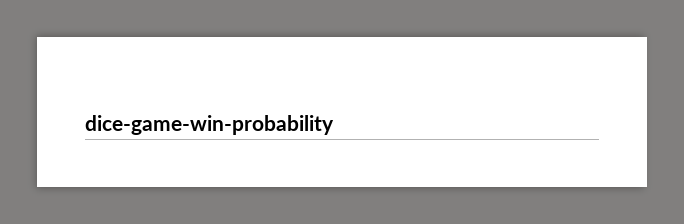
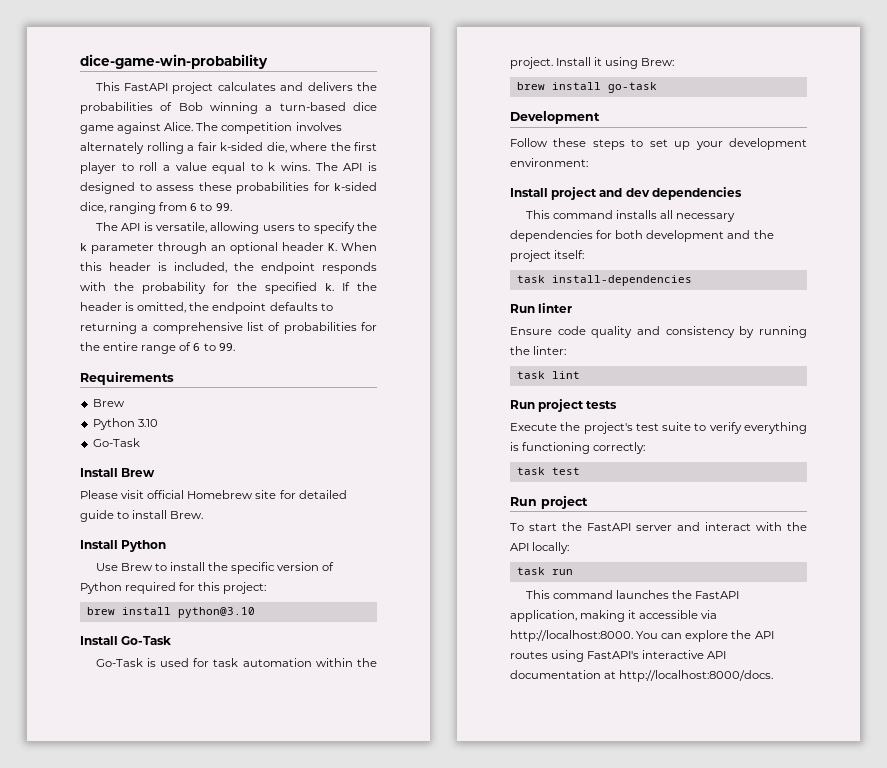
(334, 125) none -> [95,82,377,94] [80,102,377,114] [80,122,342,134] [80,142,377,154] [80,162,377,174] [80,182,377,194] [80,202,232,214] [95,222,377,234] [80,242,377,254] [80,262,377,274] [80,282,377,294] [80,302,333,314] [80,322,378,334] [80,342,235,354] [80,371,174,385] [92,399,125,407] [92,418,158,430] [92,438,140,447] [80,468,156,477] [80,490,347,499] [80,510,204,522] [80,540,167,552] [95,562,335,574] [80,582,267,594] [86,607,255,618] [80,636,172,645] [95,658,377,667] [510,57,675,69] [516,82,657,93] [510,111,600,124] [510,138,807,150] [510,158,588,167] [510,187,742,200] [525,210,736,222] [510,230,774,242] [510,250,585,262] [516,275,692,286] [510,303,573,313] [510,326,807,338] [510,346,567,355] [516,371,580,379] [510,399,618,412] [510,422,807,434] [510,442,646,454] [516,467,580,475] [510,495,588,509] [510,522,807,531] [510,542,570,554] [516,567,573,575] [525,590,740,599] [510,610,718,622] [510,630,774,642] [510,650,727,662] [510,670,774,682] // This FastAPI project calculates and delivers the probabilities of Bob winning a turn-based dice game against Alice. The competition involves alternately rolling a fair k-sided die, where the first player to roll a value equal to k wins. The API is designed to assess these probabilities for k-sided dice, ranging from 6 to 99. // The API is versatile, allowing users to specify the k parameter through an optional header K. When this header is included, the endpoint responds with the probability for the specified k. If the header is omitted, the endpoint defaults to returning a comprehensive list of probabilities for the entire range of 6 to 99. // Requirements // Brew // Python 3.10 // Go-Task // Install Brew // Please visit official Homebrew site for detailed guide to install Brew. // Install Python // Use Brew to install the specific version of Python required for this project: // brew install python@3.10 // Install Go-Task // Go-Task is used for task automation within the project. Install it using Brew: // brew install go-task // Development // Follow these steps to set up your development environment: // Install project and dev dependencies // This command installs all necessary dependencies for both development and the project itself: // task install-dependencies // Run linter // Ensure code quality and consistency by running the linter: // task lint // Run project tests // Execute the project's test suite to verify everything is functioning correctly: // task test // Run project // To start the FastAPI server and interact with the API locally: // task run // This command launches the FastAPI application, making it accessible via http://localhost:8000. You can explore the API routes using FastAPI's interactive API documentation at http://localhost:8000/docs.

